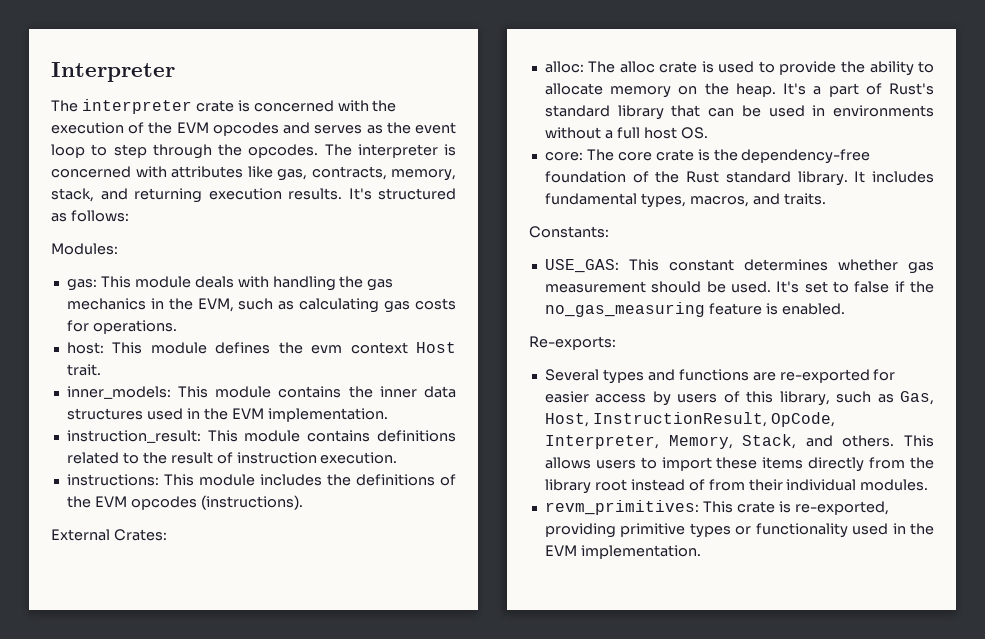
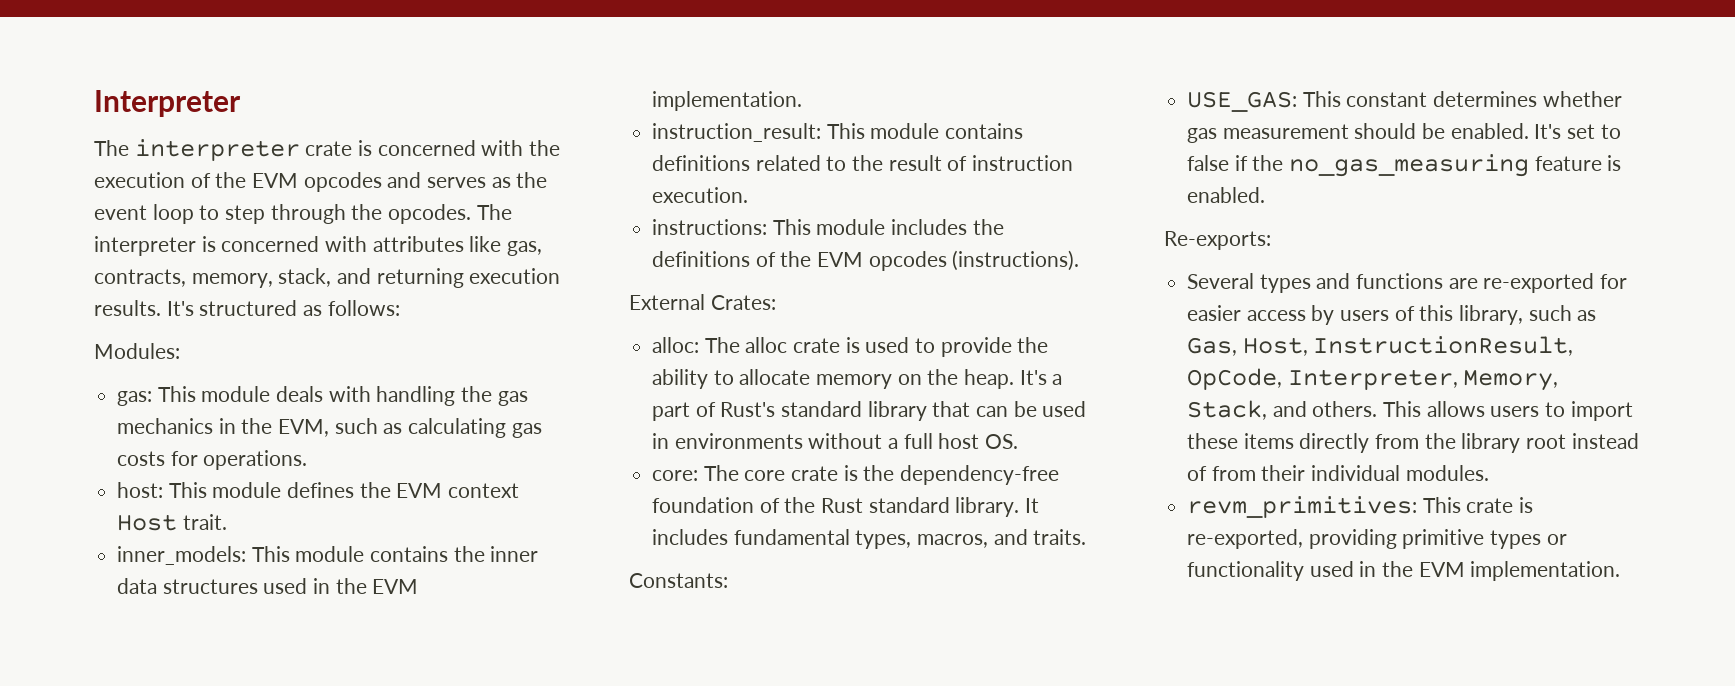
[311,345,343,354] evm -> [396,483,443,498] EVM
[730,281,771,293] used. -> [1450,123,1529,139] enabled.

